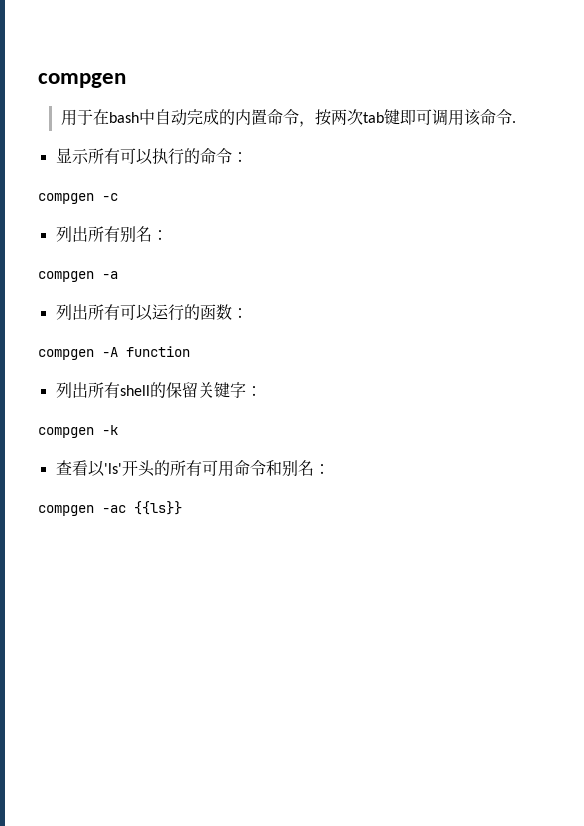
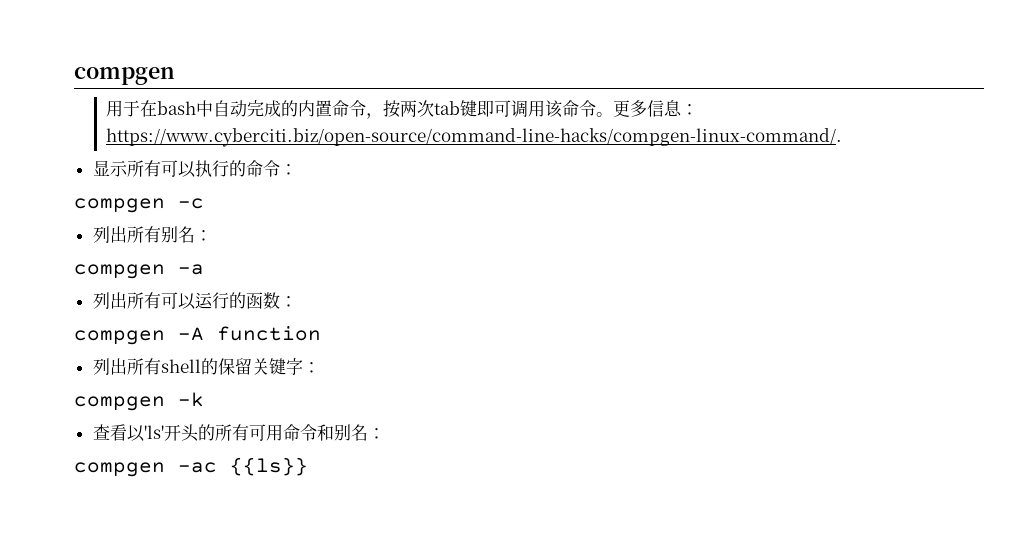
[511,121,516,123] . -> [596,100,699,117] [106,128,843,147] 。更多信息：https://www.cyberciti.biz/open-source/command-line-hacks/compgen-linux-command/.

